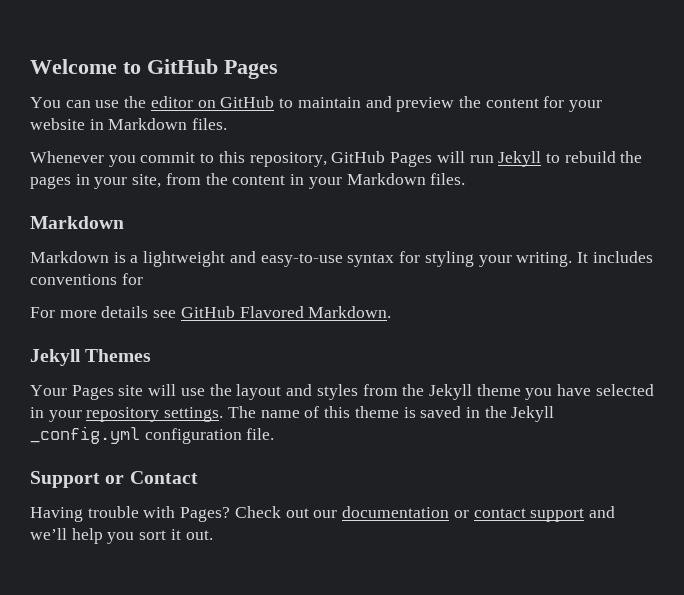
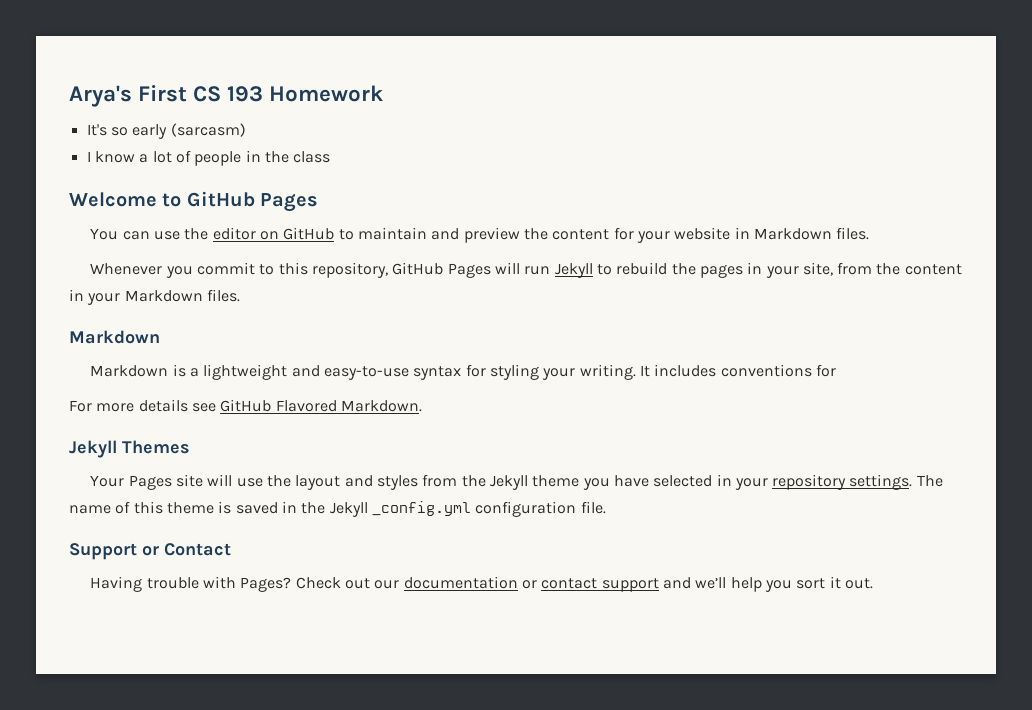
(30, 66) none -> [69,85,384,107] [86,123,246,139] [86,150,331,166] Arya's First CS 193 Homework // It's so early (sarcasm) // I know a lot of people in the class //

